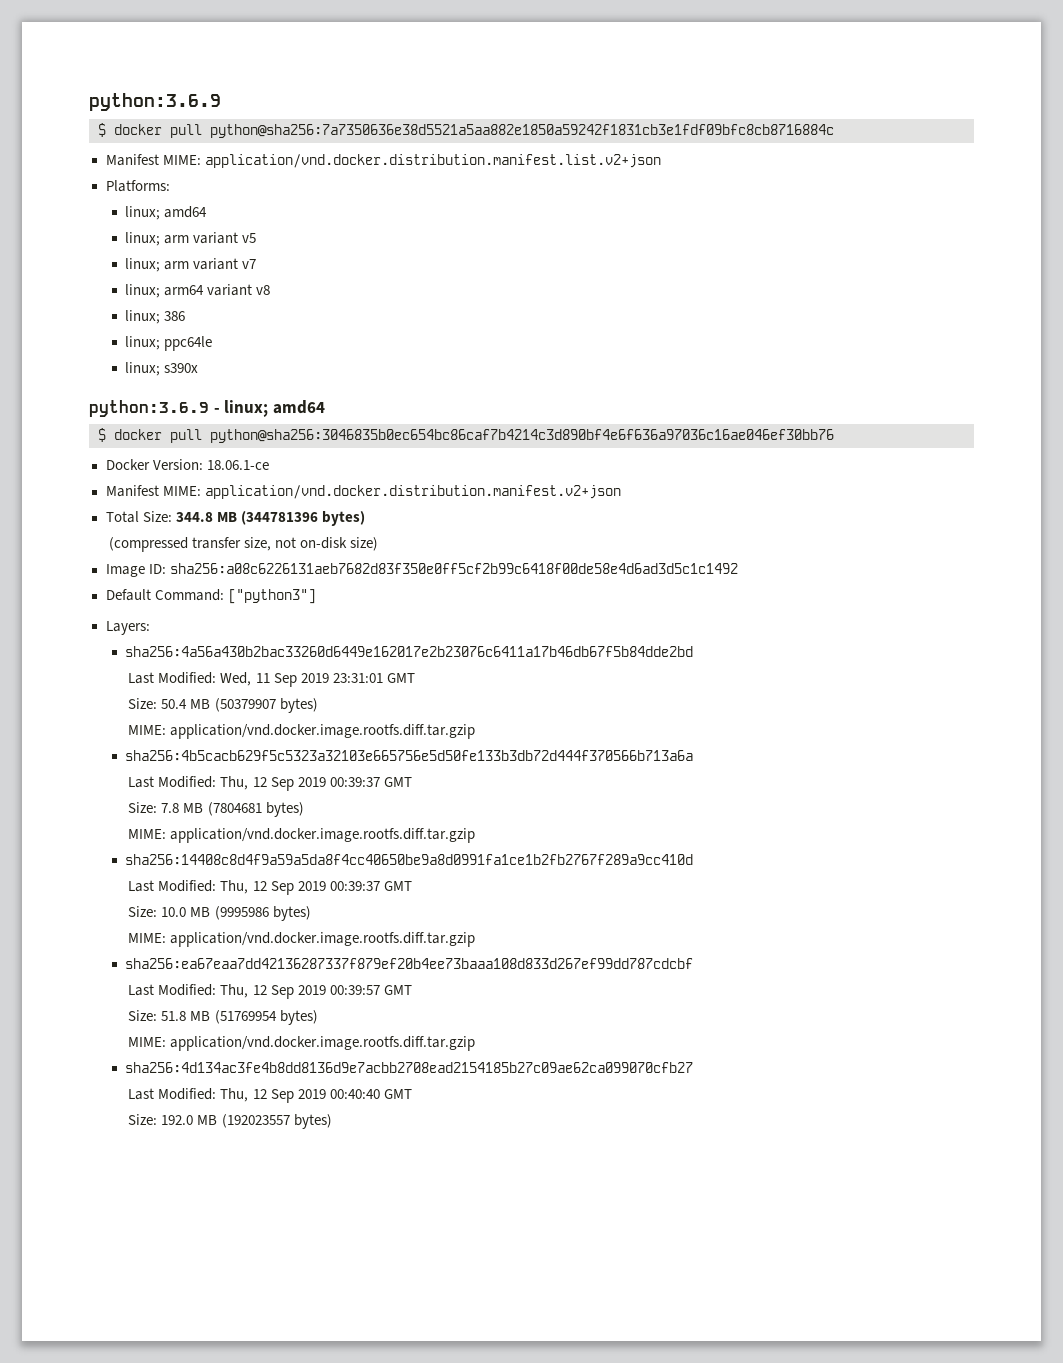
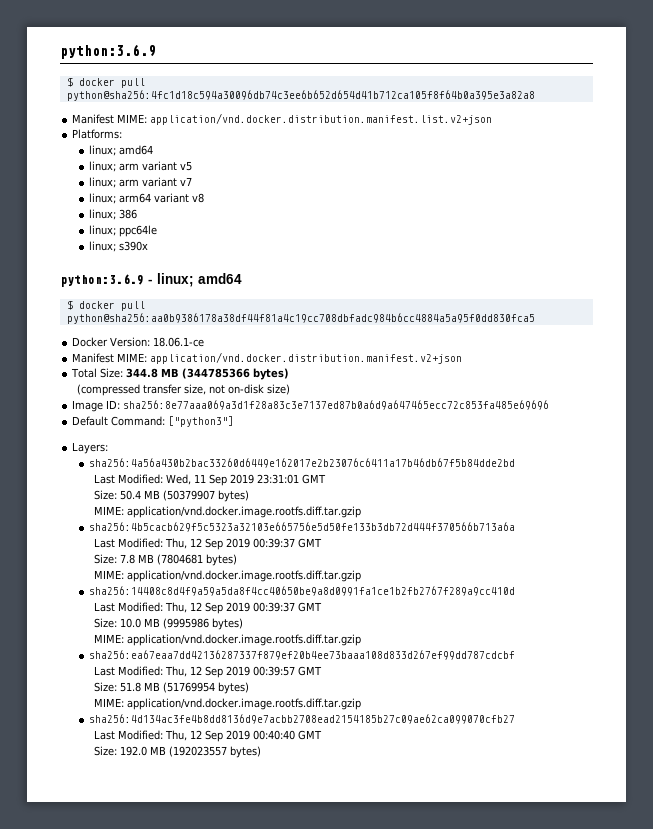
[210,124,834,138] python@sha256:7a7350636e38d5521a5aa882e1850a59242f1831cb3e1fdf09bfc8cb8716884c -> [66,90,535,101] python@sha256:4fc1d18c594a30096db74c3ee6b652d654d41b712ca105f8f64b0a395e3a82a8
[210,429,834,443] python@sha256:3046835b0ec654bc86caf7b4214c3d890bf4e6f636a97036c16ae046ef30bb76 -> [66,313,535,324] python@sha256:aa0b9386178a38df44f81a4c19cc708dbfadc984b6cc4884a5a95f0dd830fca5
[240,511,318,525] (344781396 -> [182,368,251,379] (344785366
[169,563,738,574] sha256:a08c6226131aeb7682d83f350e0ff5cf2b99c6418f00de58e4d6ad3d5c1c1492 -> [123,400,550,410] sha256:8e77aaa069a3d1f28a83c3e7137ed87b0a6d9a647465ecc72c853fa485e69696

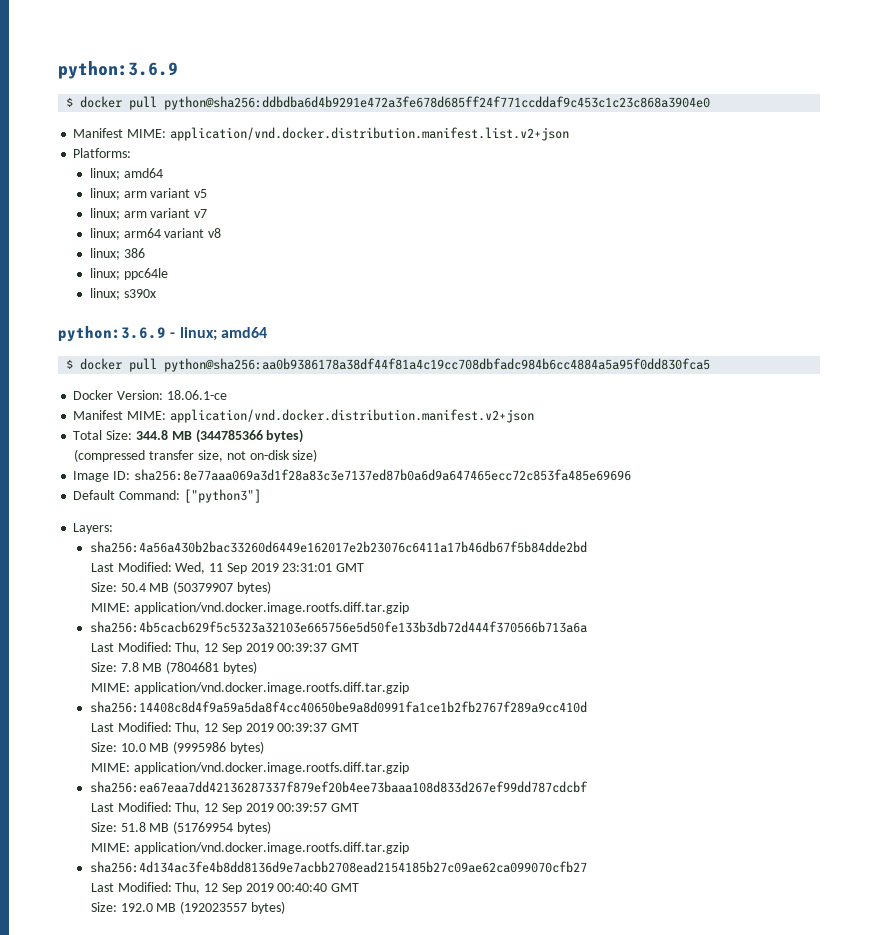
[66,90,535,101] python@sha256:4fc1d18c594a30096db74c3ee6b652d654d41b712ca105f8f64b0a395e3a82a8 -> [164,96,711,110] python@sha256:ddbdba6d4b9291e472a3fe678d685ff24f771ccddaf9c453c1c23c868a3904e0

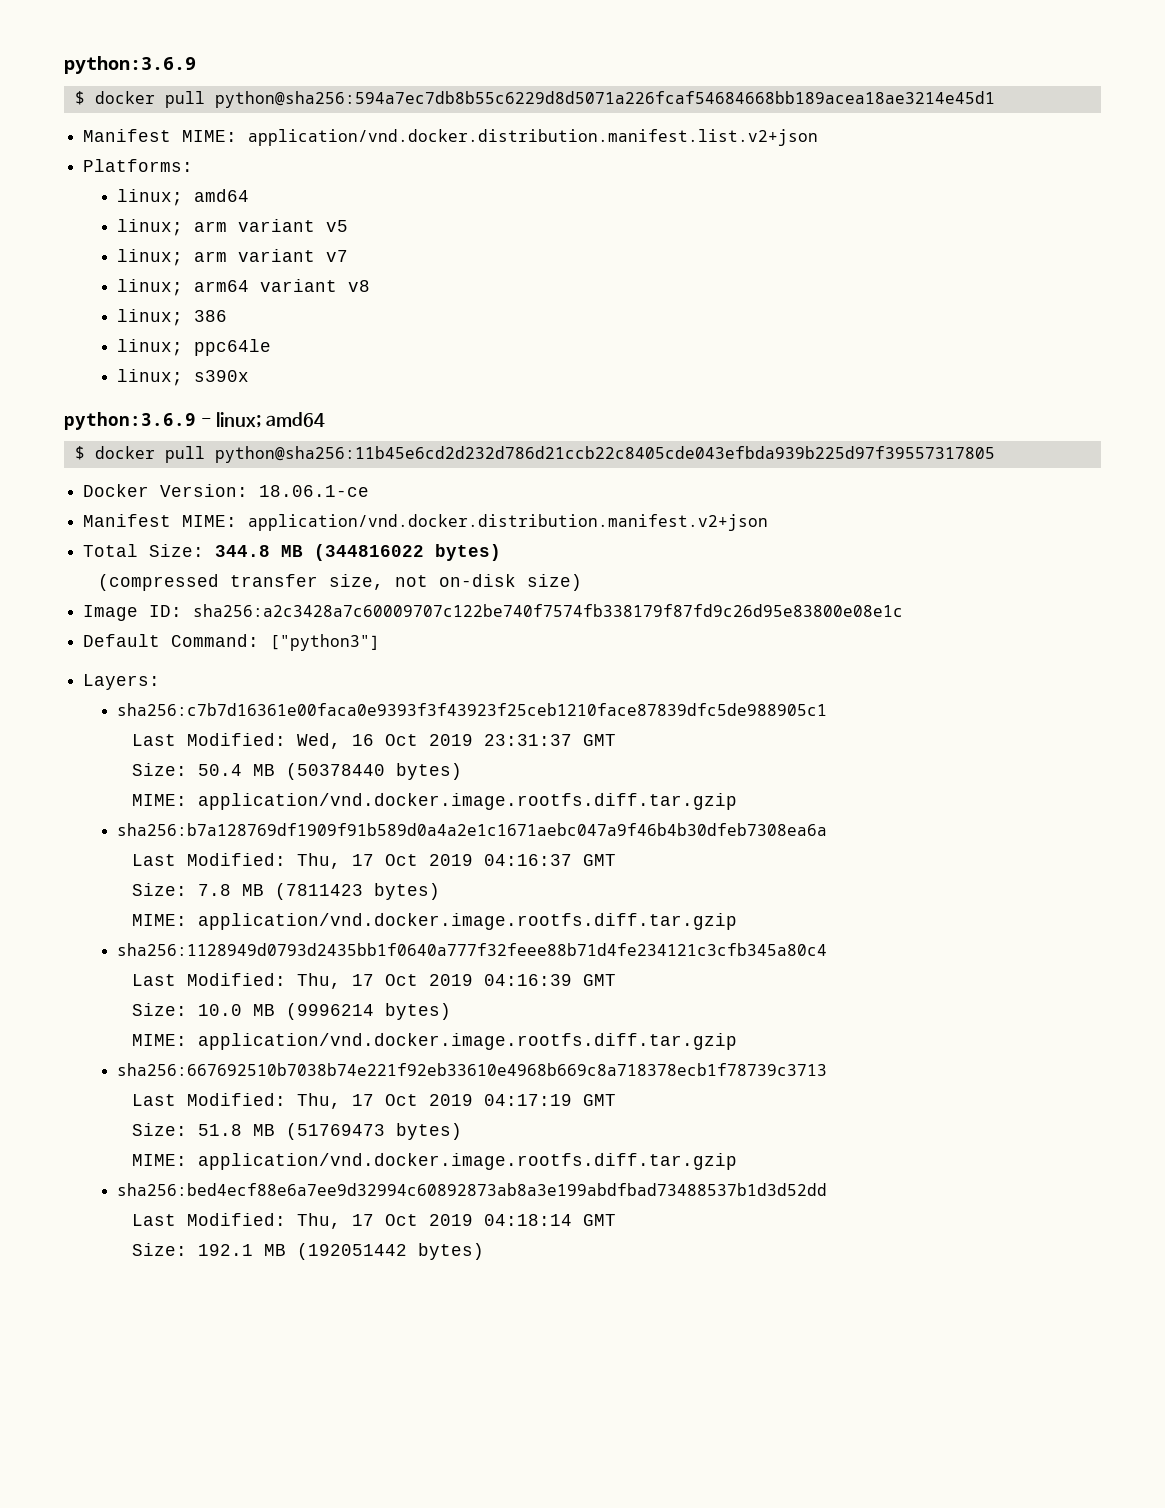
[164,96,711,110] python@sha256:ddbdba6d4b9291e472a3fe678d685ff24f771ccddaf9c453c1c23c868a3904e0 -> [214,91,995,108] python@sha256:594a7ec7db8b55c6229d8d5071a226fcaf54684668bb189acea18ae3214e45d1
[164,358,711,372] python@sha256:aa0b9386178a38df44f81a4c19cc708dbfadc984b6cc4884a5a95f0dd830fca5 -> [214,446,995,463] python@sha256:11b45e6cd2d232d786d21ccb22c8405cde043efbda939b225d97f39557317805
[195,429,263,443] (344785366 -> [314,544,425,561] (344816022
[133,469,631,481] sha256:8e77aaa069a3d1f28a83c3e7137ed87b0a6d9a647465ecc72c853fa485e69696 -> [193,604,904,617] sha256:a2c3428a7c60009707c122be740f7574fb338179f87fd9c26d95e83800e08e1c
[89,541,587,553] sha256:4a56a430b2bac33260d6449e162017e2b23076c6411a17b46db67f5b84dde2bd -> [117,703,828,716] sha256:c7b7d16361e00faca0e9393f3f43923f25ceb1210face87839dfc5de988905c1
[209,563,333,574] 11 Sep 2019 23:31:01 -> [352,734,573,746] 16 Oct 2019 23:31:37
[173,581,271,594] [90,602,409,614] [89,621,587,633] [90,642,328,654] (50379907 bytes) // MIME: application/vnd.docker.image.rootfs.diff.tar.gzip // sha256:4b5cacb629f5c5323a32103e665756e5d50fe133b3db72d444f370566b713a6a // Last Modified: Thu, 12 Sep 2019 00:39:37 -> [286,763,463,780] [132,793,738,810] [117,823,828,836] [132,853,573,869] (50378440 bytes) // MIME: application/vnd.docker.image.rootfs.diff.tar.gzip // sha256:b7a128769df1909f91b589d0a4a2e1c1671aebc047a9f46b4b30dfeb7308ea6a // Last Modified: Thu, 17 Oct 2019 04:16:37
[166,661,257,674] [90,682,409,694] [89,701,587,713] [90,722,328,734] (7804681 bytes) // MIME: application/vnd.docker.image.rootfs.diff.tar.gzip // sha256:14408c8d4f9a59a5da8f4cc40650be9a8d0991fa1ce1b2fb2767f289a9cc410d // Last Modified: Thu, 12 Sep 2019 00:39:37 -> [275,883,441,900] [132,913,738,930] [117,943,828,956] [132,973,573,989] (7811423 bytes) // MIME: application/vnd.docker.image.rootfs.diff.tar.gzip // sha256:1128949d0793d2435bb1f0640a777f32feee88b71d4fe234121c3cfb345a80c4 // Last Modified: Thu, 17 Oct 2019 04:16:39
[173,741,264,754] [90,762,409,774] [89,781,588,793] [90,802,328,814] (9995986 bytes) // MIME: application/vnd.docker.image.rootfs.diff.tar.gzip // sha256:ea67eaa7dd42136287337f879ef20b4ee73baaa108d833d267ef99dd787cdcbf // Last Modified: Thu, 12 Sep 2019 00:39:57 -> [286,1003,452,1020] [132,1033,738,1050] [117,1063,828,1076] [132,1093,573,1109] (9996214 bytes) // MIME: application/vnd.docker.image.rootfs.diff.tar.gzip // sha256:667692510b7038b74e221f92eb33610e4968b669c8a718378ecb1f78739c3713 // Last Modified: Thu, 17 Oct 2019 04:17:19
[173,821,271,834] [90,842,409,854] [89,861,587,873] [90,882,360,894] [90,901,248,914] (51769954 bytes) // MIME: application/vnd.docker.image.rootfs.diff.tar.gzip // sha256:4d134ac3fe4b8dd8136d9e7acbb2708ead2154185b27c09ae62ca099070cfb27 // Last Modified: Thu, 12 Sep 2019 00:40:40 GMT // Size: 192.0 MB (192023557 -> [286,1123,463,1140] [132,1153,738,1170] [117,1183,828,1196] [132,1213,617,1229] [132,1243,408,1260] (51769473 bytes) // MIME: application/vnd.docker.image.rootfs.diff.tar.gzip // sha256:bed4ecf88e6a7ee9d32994c60892873ab8a3e199abdfbad73488537b1d3d52dd // Last Modified: Thu, 17 Oct 2019 04:18:14 GMT // Size: 192.1 MB (192051442

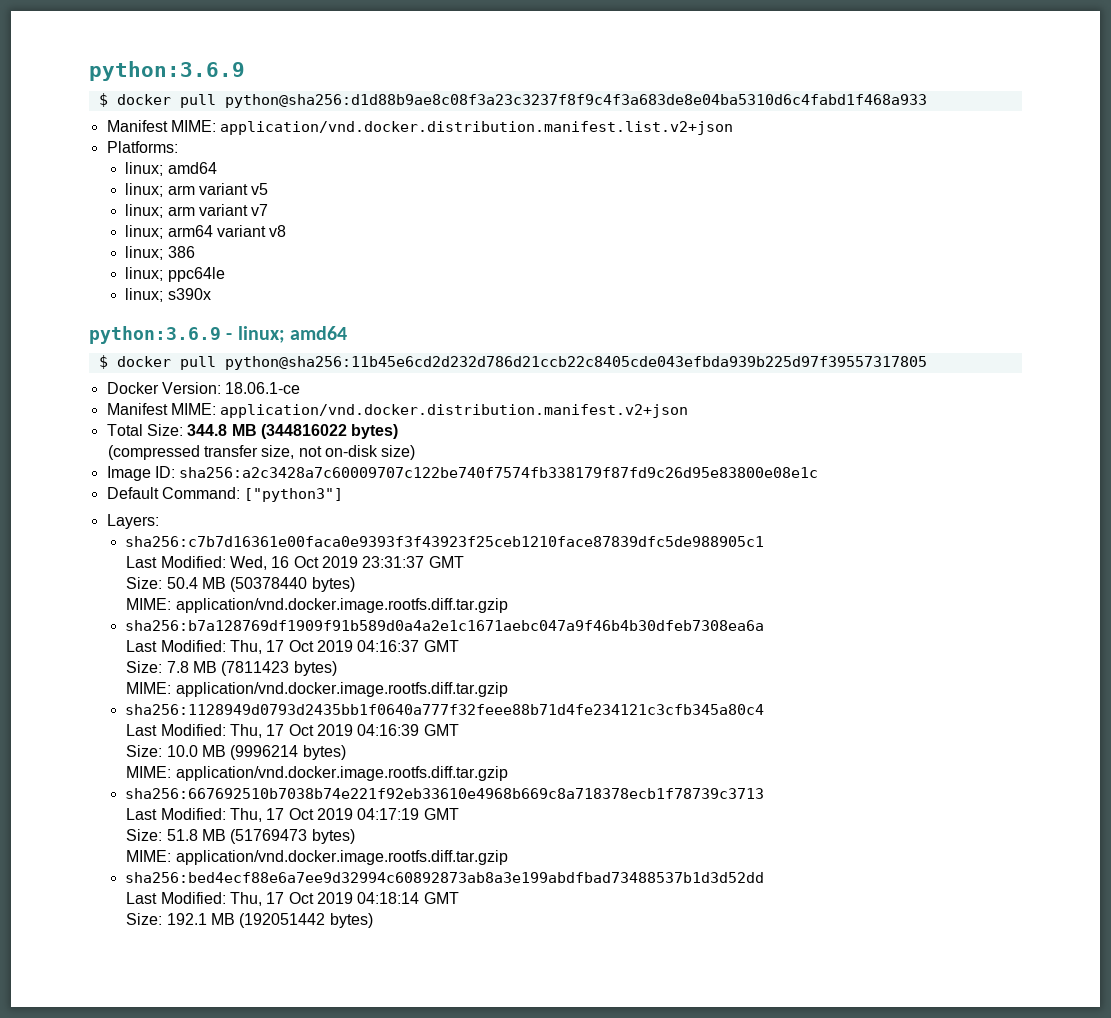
[214,91,995,108] python@sha256:594a7ec7db8b55c6229d8d5071a226fcaf54684668bb189acea18ae3214e45d1 -> [224,94,927,108] python@sha256:d1d88b9ae8c08f3a23c3237f8f9c4f3a683de8e04ba5310d6c4fabd1f468a933

